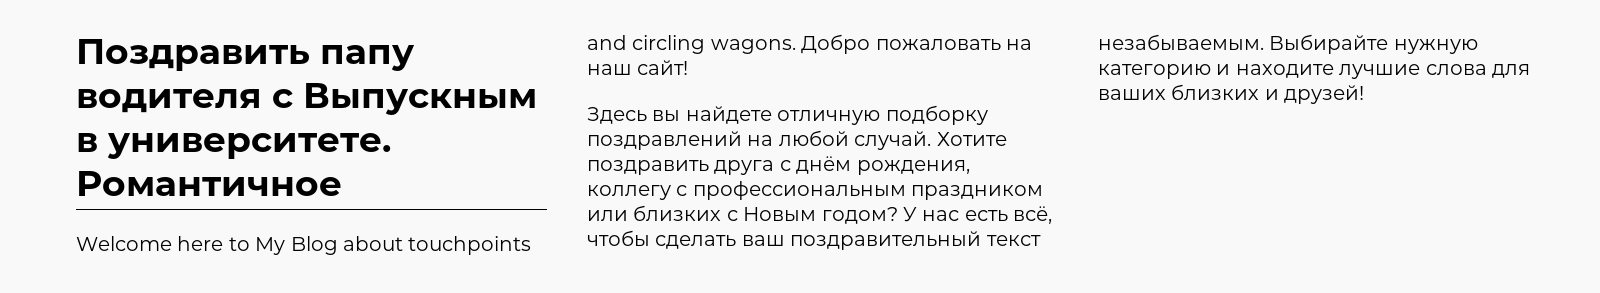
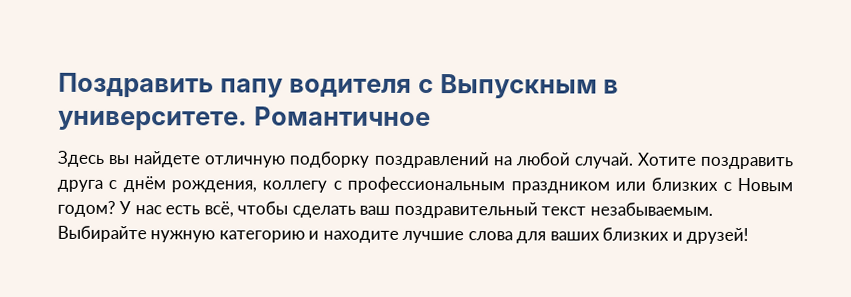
[76,236,532,255] [587,34,1032,54] [587,60,689,75] // Welcome here to My Blog about touchpoints and circling wagons. Добро пожаловать на наш сайт! -> (431, 116) none

